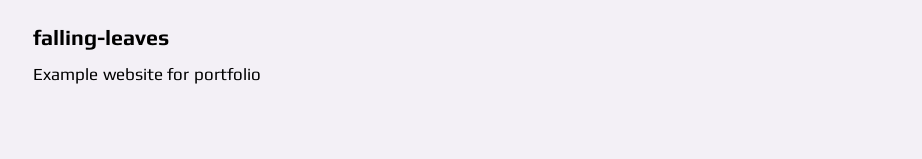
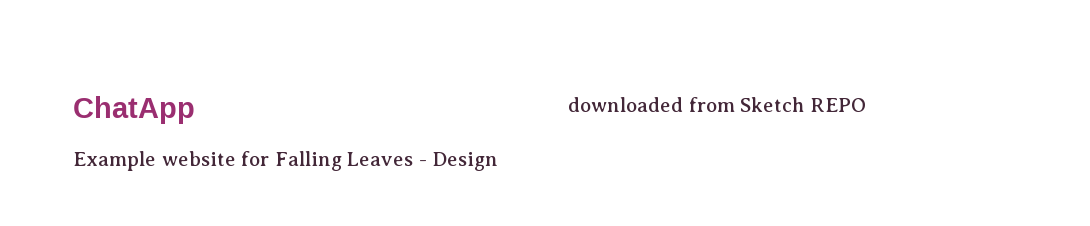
[33,29,169,50] falling-leaves -> [73,96,195,124] ChatApp
[193,67,261,84] portfolio -> [274,151,499,171] [568,97,866,112] Falling Leaves - Design downloaded from Sketch REPO

